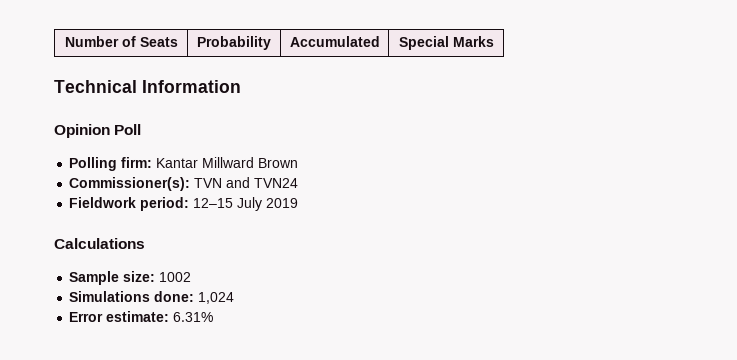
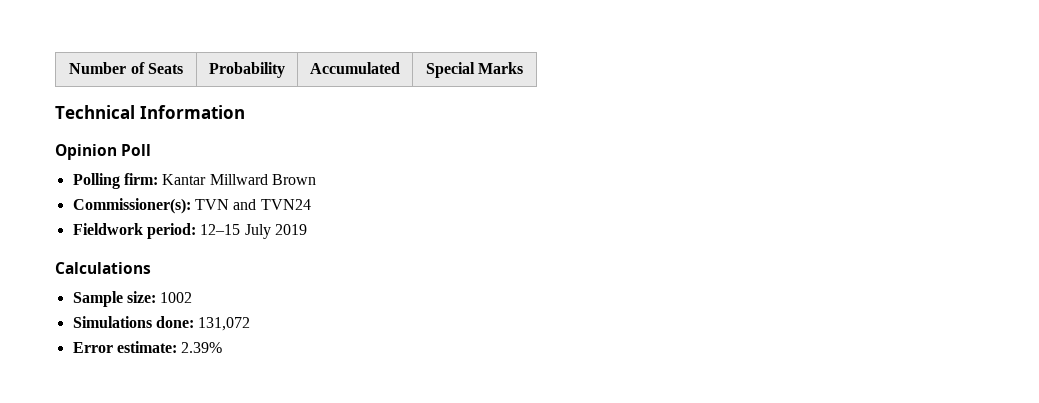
[198,292,235,304] 1,024 -> [198,317,251,331] 131,072
[173,312,214,322] 6.31% -> [181,342,223,353] 2.39%

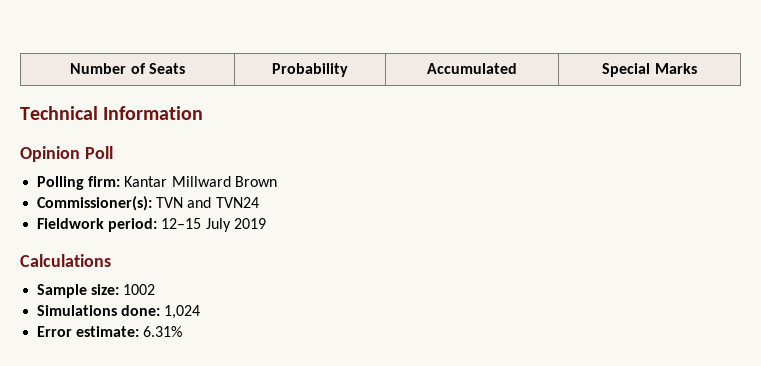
[198,317,251,331] 131,072 -> [164,305,201,319] 1,024
[181,342,223,353] 2.39% -> [143,326,183,337] 6.31%

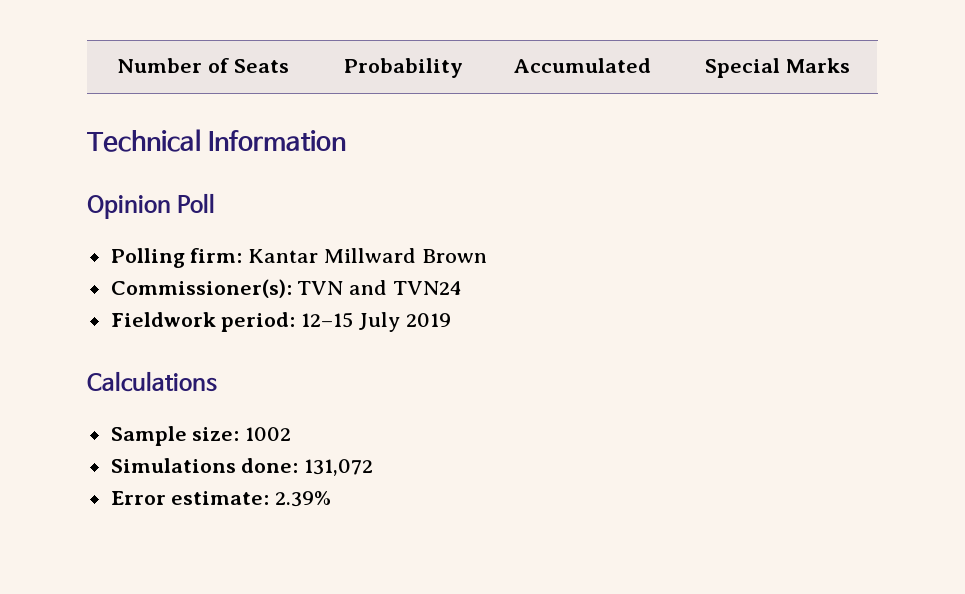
[164,305,201,319] 1,024 -> [304,459,374,476] 131,072
[143,326,183,337] 6.31% -> [275,491,332,507] 2.39%

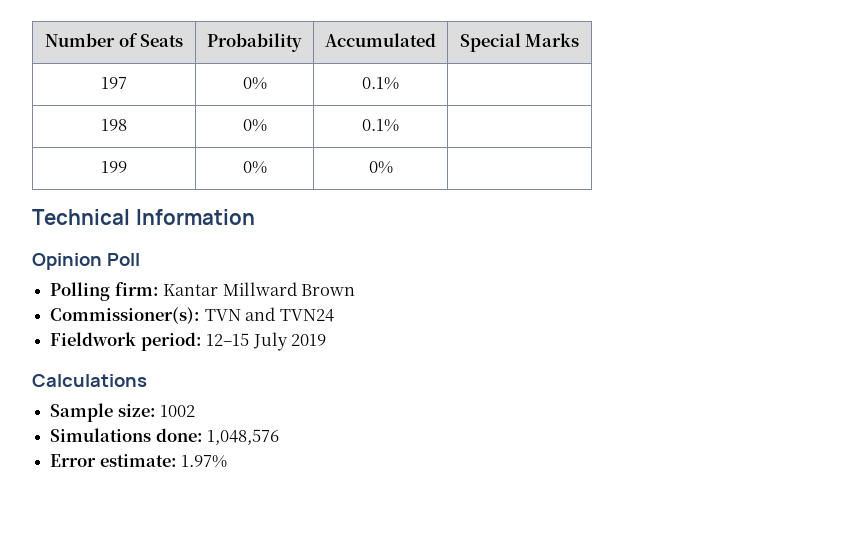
(850, 65) none -> [101,77,127,89] [242,77,267,90] [362,77,399,90] [101,119,127,131] [242,119,267,132] [362,119,399,132] [101,161,127,173] [242,161,267,174] [368,161,393,174] // 197 | 0% | 0.1% | // 198 | 0% | 0.1% | // 199 | 0% | 0% |
[304,459,374,476] 131,072 -> [207,429,280,445] 1,048,576
[275,491,332,507] 2.39% -> [181,455,228,468] 1.97%

